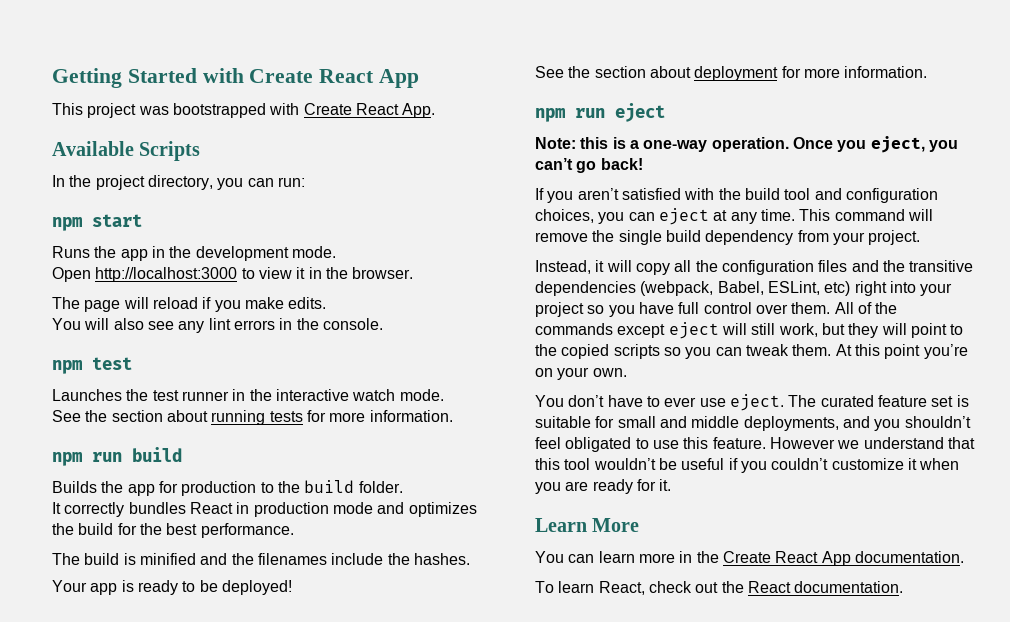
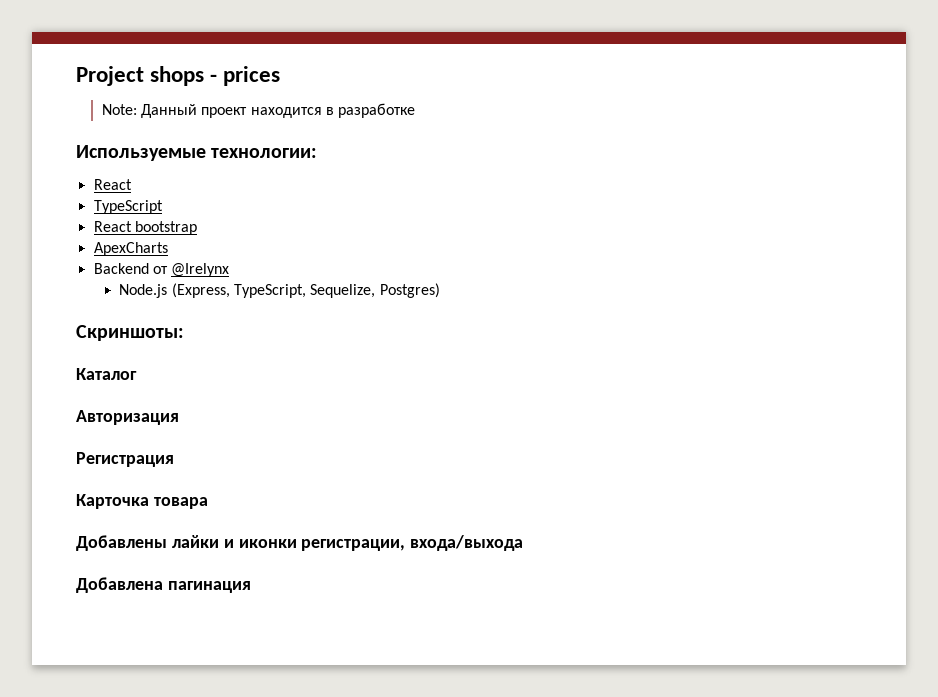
[52,68,420,88] [52,103,436,118] [52,141,201,161] [52,175,305,190] [52,214,142,231] [52,246,336,261] [52,267,414,282] [52,297,327,312] [52,318,383,333] [52,357,132,374] [52,389,444,401] [52,410,453,425] [52,447,182,466] [52,480,403,496] [52,502,477,517] [52,523,294,538] [52,553,470,565] [52,580,292,595] [535,66,928,81] [535,103,665,122] [535,136,958,153] [535,158,643,173] [535,188,938,203] [535,208,933,225] [535,230,921,245] [535,260,974,275] [535,281,953,296] [535,302,898,317] [535,322,964,339] [535,344,968,359] [535,367,627,380] [535,394,969,411] [535,416,971,431] [535,437,975,452] [535,458,960,473] [535,479,672,494] [535,518,640,532] [535,551,964,566] [535,581,904,595] Getting Started with Create React App // This project was bootstrapped with Create React App. // Available Scripts // In the project directory, you can run: // npm start // Runs the app in the development mode. // Open http://localhost:3000 to view it in the browser. // The page will reload if you make edits. // You will also see any lint errors in the console. // npm test // Launches the test runner in the interactive watch mode. // See the section about running tests for more information. // npm run build // Builds the app for production to the build folder. // It correctly bundles React in production mode and optimizes the build for the best performance. // The build is minified and the filenames include the hashes. // Your app is ready to be deployed! // See the section about deployment for more information. // npm run eject // Note: this is a one-way operation. Once you eject, you can’t go back! // If you aren’t satisfied with the build tool and configuration choices, you can eject at any time. This command will remove the single build dependency from your project. // Instead, it will copy all the configuration files and the transitive dependencies (webpack, Babel, ESLint, etc) right into your project so you have full control over them. All of the commands except eject will still work, but they will point to the copied scripts so you can tweak them. At this point you’re on your own. // You don’t have to ever use eject. The curated feature set is suitable for small and middle deployments, and you shouldn’t feel obligated to use this feature. However we understand that this tool wouldn’t be useful if you couldn’t customize it when you are ready for it. // Learn More // You can learn more in the Create React App documentation. // To learn React, check out the React documentation. -> [76,66,281,86] [101,103,416,118] [76,145,318,161] [93,179,132,190] [93,200,163,214] [93,221,197,235] [93,242,168,256] [93,263,230,277] [119,283,440,298] [76,325,184,341] [76,368,137,380] [76,410,179,425] [76,452,174,467] [76,494,208,509] [76,535,524,551] [76,577,251,593] Project shops - prices // Note: Данный проект находится в разработке // Используемые технологии: // React // TypeScript // React bootstrap // ApexCharts // Backend от @Irelynx // Node.js (Express, TypeScript, Sequelize, Postgres) // Скриншоты: // Каталог // Авторизация // Регистрация // Карточка товара // Добавлены лайки и иконки регистрации, входа/выхода // Добавлена пагинация

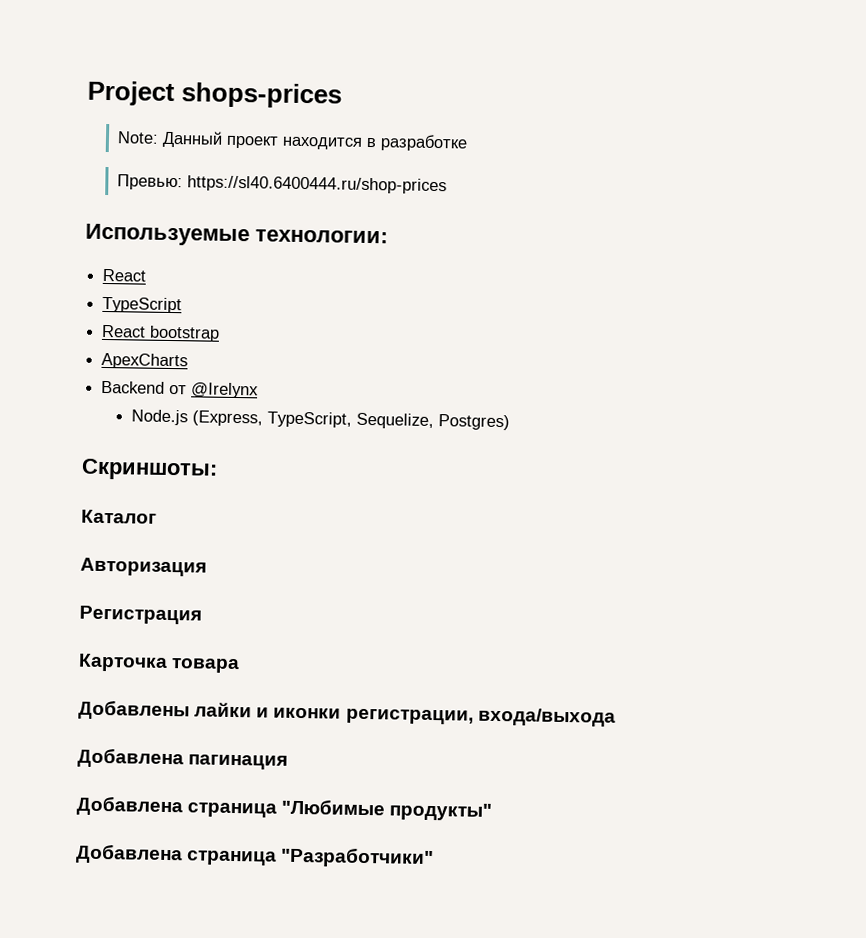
[150,66,281,86] shops - prices -> [181,82,343,109] shops-prices
(416, 110) none -> [116,174,447,195] // Превью: https://sl40.6400444.ru/shop-prices
(251, 587) none -> [76,795,493,821] [75,843,435,869] // Добавлена страница "Любимые продукты" // Добавлена страница "Разработчики"

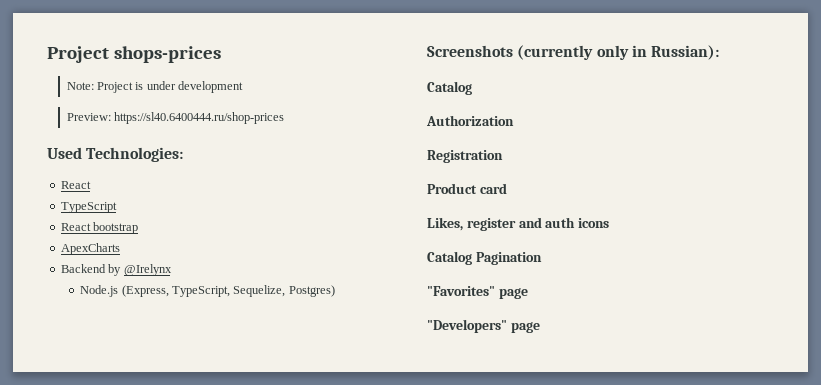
[161,130,468,152] [116,174,183,191] Данный проект находится в разработке // Превью: -> [96,81,244,93] [66,113,111,121] Project is under development // Preview:
[85,223,388,247] Используемые технологии: -> [47,147,184,162] Used Technologies:
[169,384,188,395] от -> [108,264,122,276] by
[81,458,218,481] [81,509,157,524] [80,557,207,577] [79,605,202,625] [78,653,241,674] [78,699,616,727] [77,747,289,770] [76,795,493,821] [75,843,435,869] Скриншоты: // Каталог // Авторизация // Регистрация // Карточка товара // Добавлены лайки и иконки регистрации, входа/выхода // Добавлена пагинация // Добавлена страница "Любимые продукты" // Добавлена страница "Разработчики" -> [427,45,720,60] [427,81,472,95] [426,115,514,126] [427,150,503,163] [427,183,507,194] [427,217,610,231] [427,251,542,265] [427,286,528,299] [427,319,540,333] Screenshots (currently only in Russian): // Catalog // Authorization // Registration // Product card // Likes, register and auth icons // Catalog Pagination // "Favorites" page // "Developers" page

